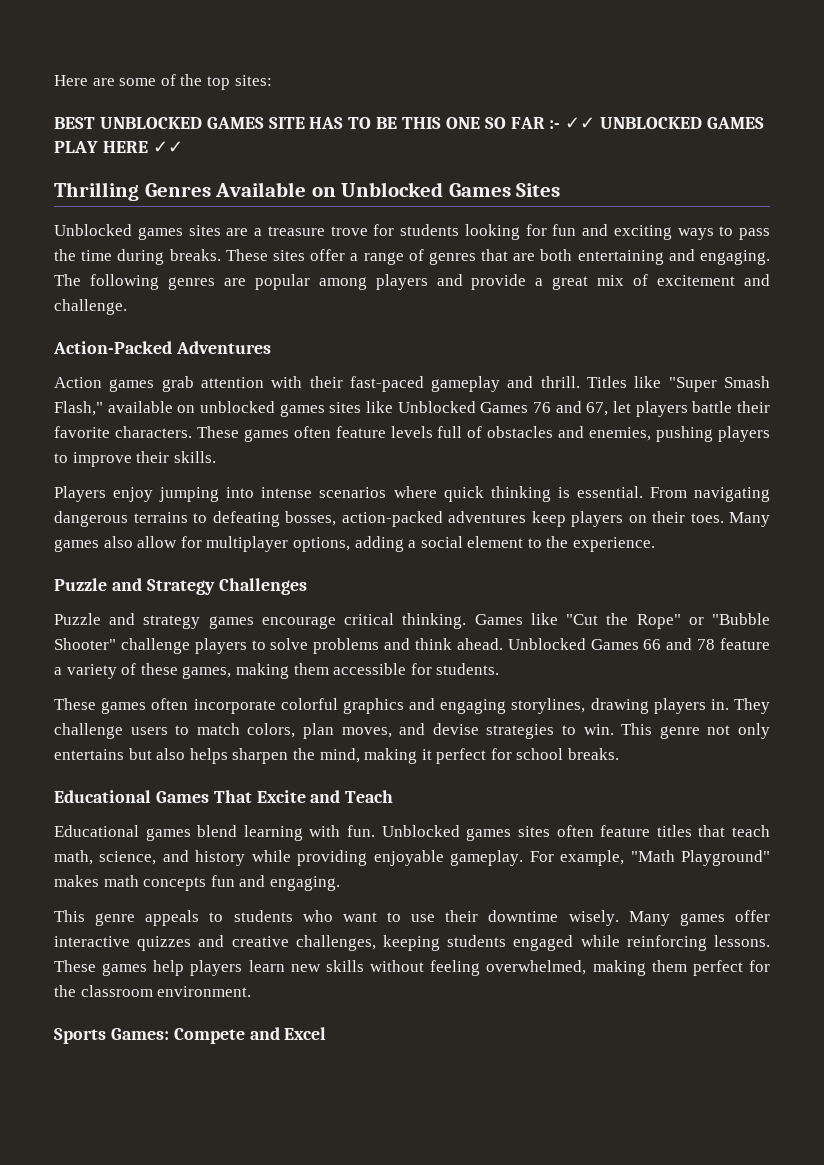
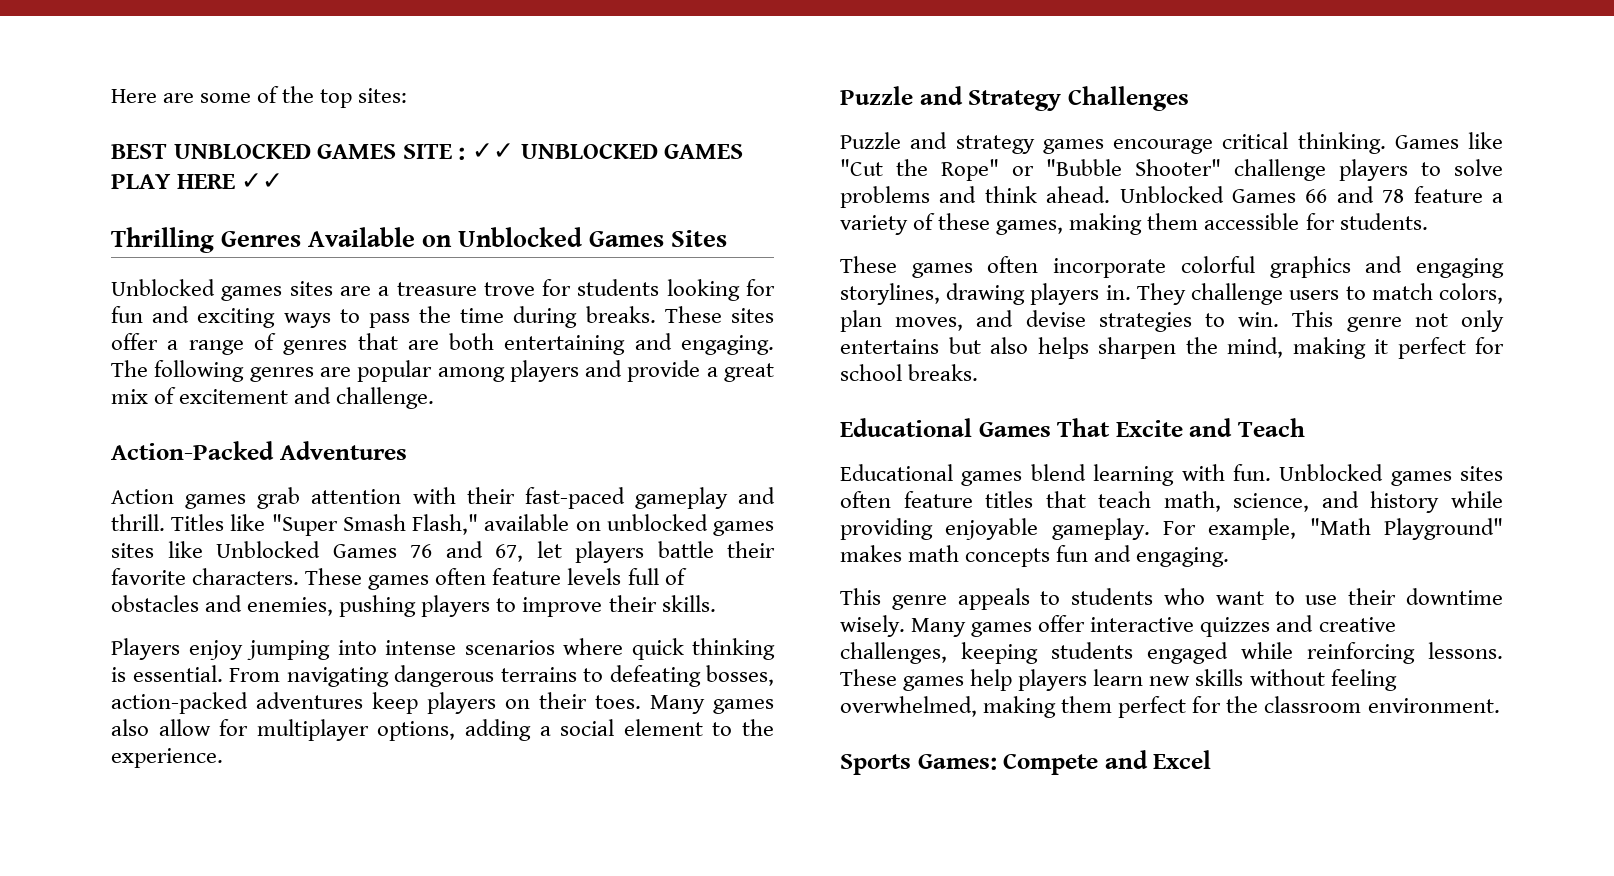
[309,117,561,129] HAS TO BE THIS ONE SO FAR :- -> [458,147,466,160] :

